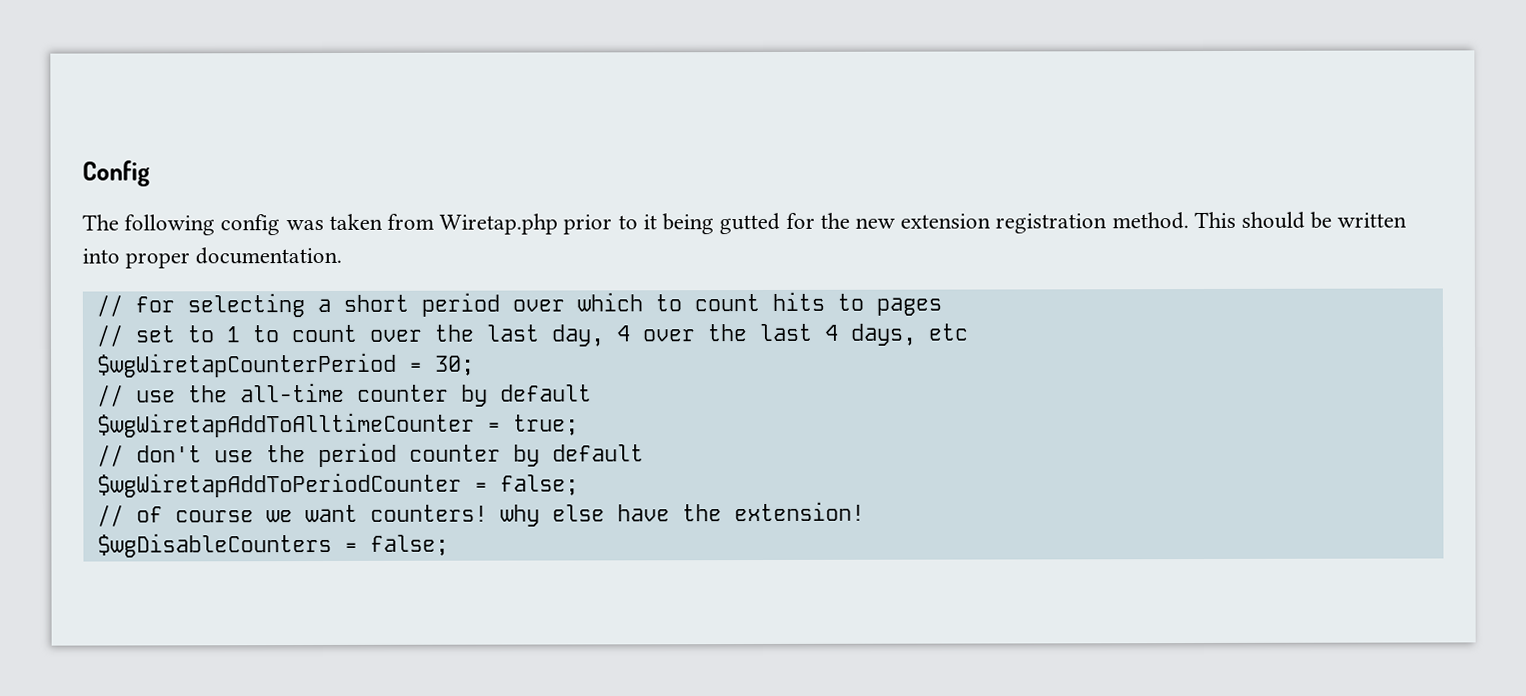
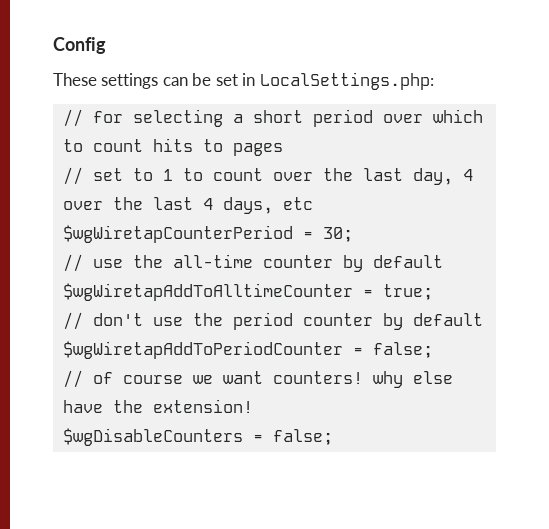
[82,211,1408,236] [82,246,343,269] The following config was taken from Wiretap.php prior to it being gutted for the new extension registration method. This should be written into proper documentation. -> [53,72,434,90] These settings can be set in LocalSettings.php:

